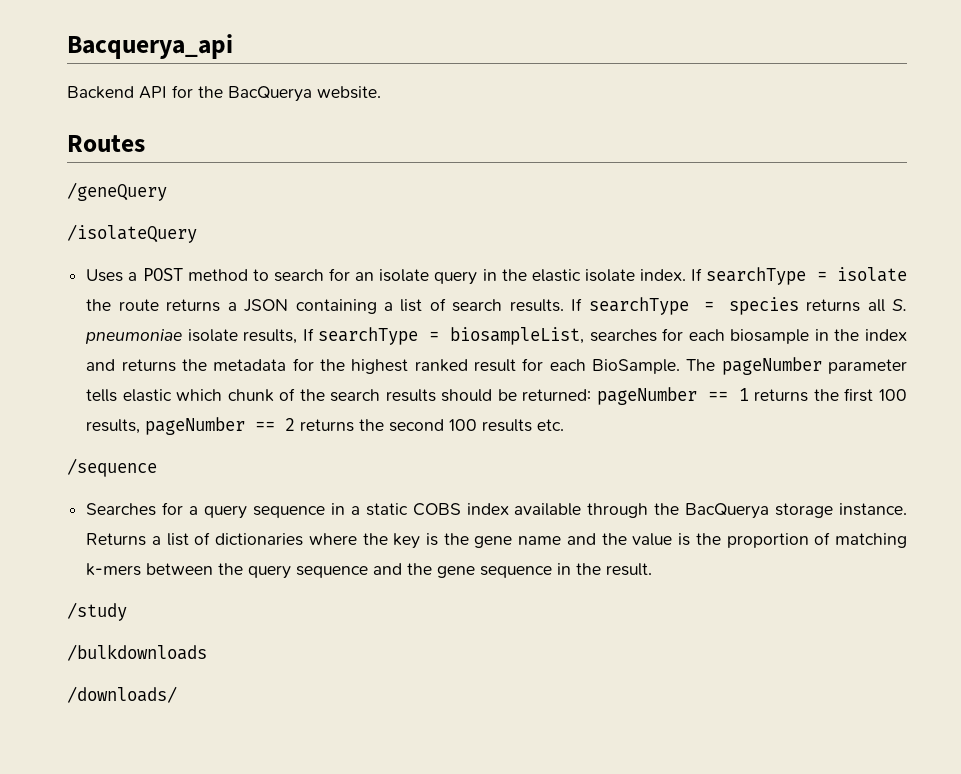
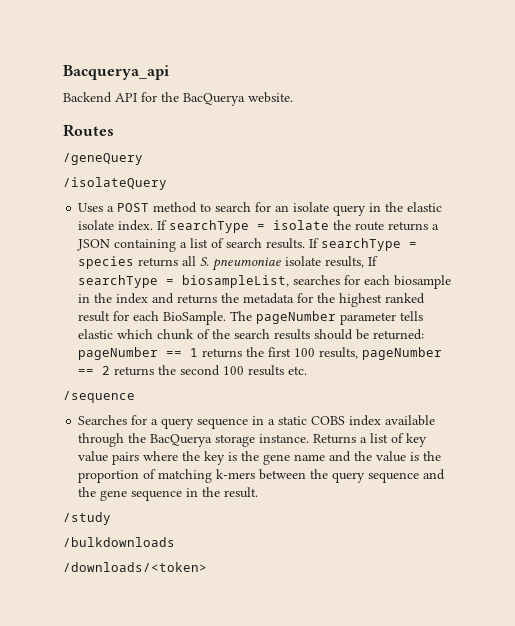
[215,533,304,546] dictionaries -> [406,433,428,447] [78,451,140,465] key value pairs
[67,686,177,703] /downloads/ -> [63,562,207,572] /downloads/<token>

